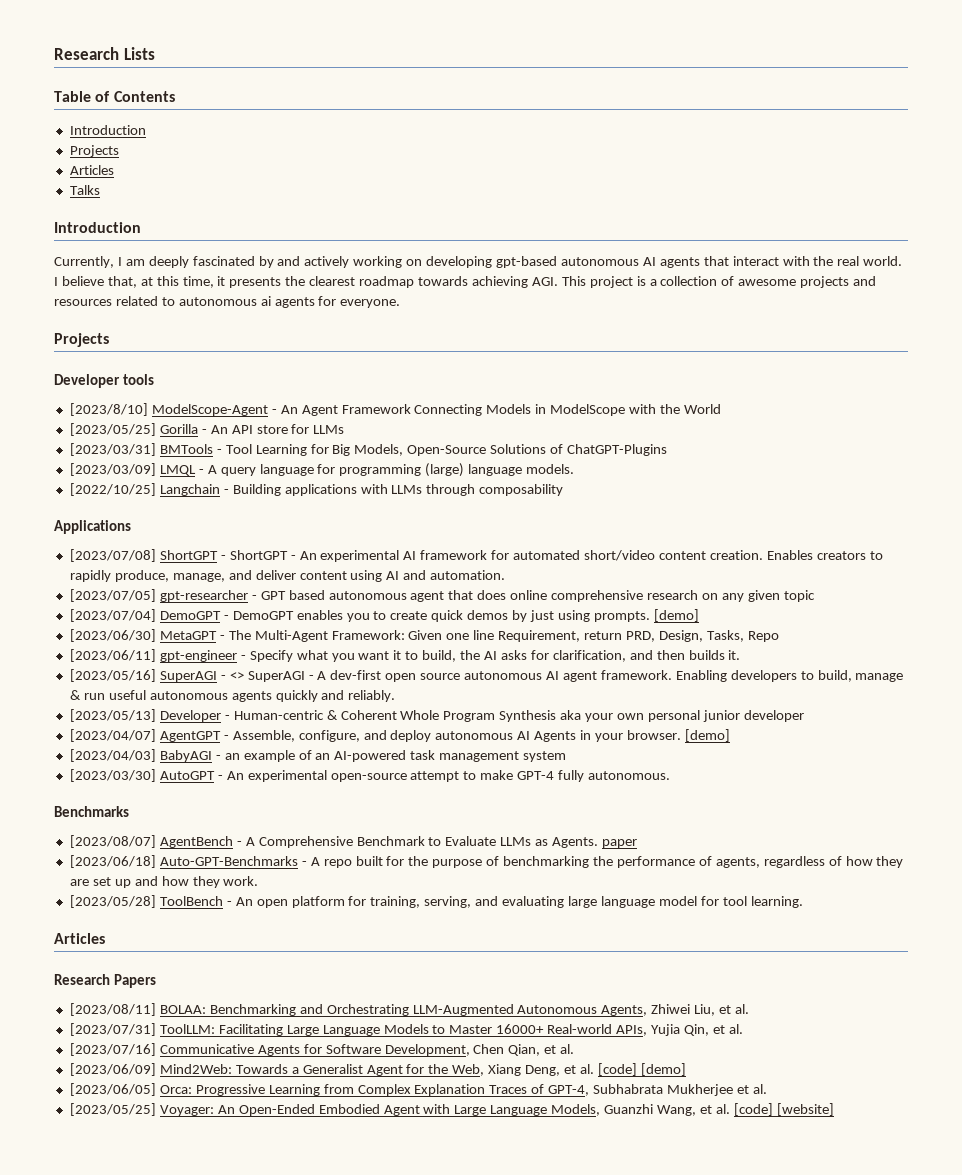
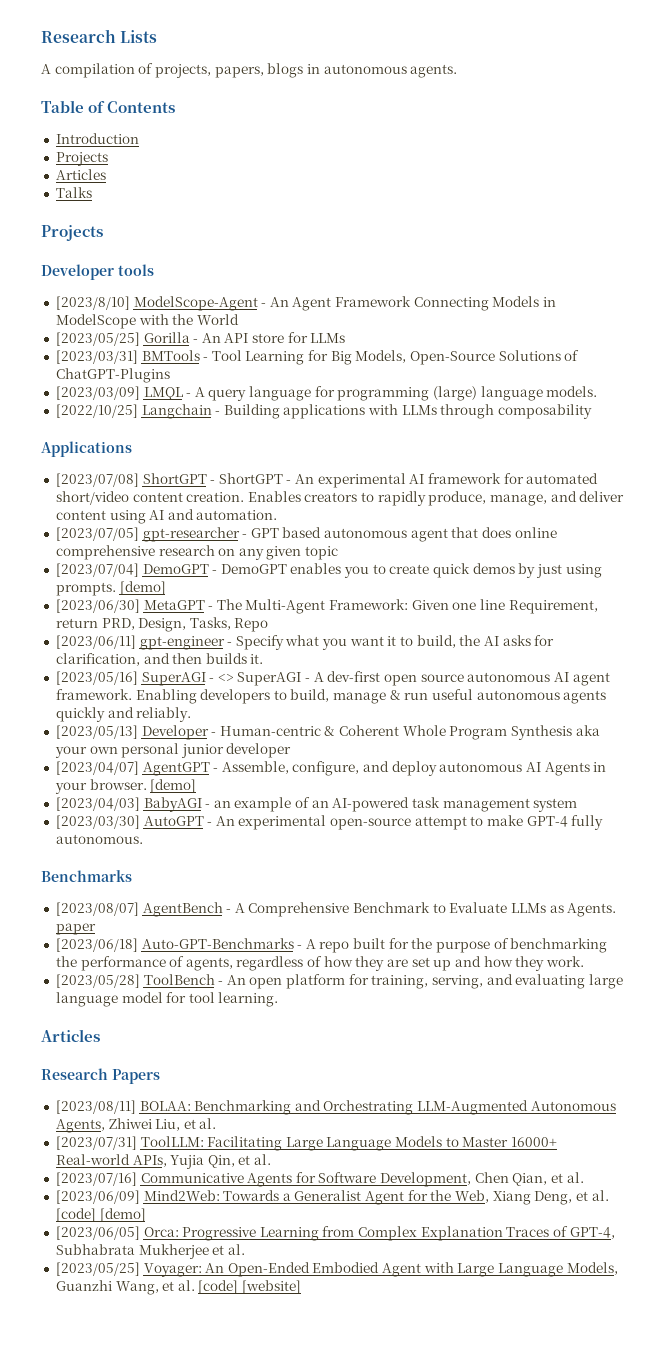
(155, 53) none -> [41,63,458,78] // A compilation of projects, papers, blogs in autonomous agents.
[54,222,141,233] [54,256,903,268] [54,276,877,288] [54,296,401,308] // Introduction // Currently, I am deeply fascinated by and actively working on developing gpt-based autonomous AI agents that interact with the real world. I believe that, at this time, it presents the clearest roadmap towards achieving AGI. This project is a collection of awesome projects and resources related to autonomous ai agents for everyone. -> (92, 192) none

